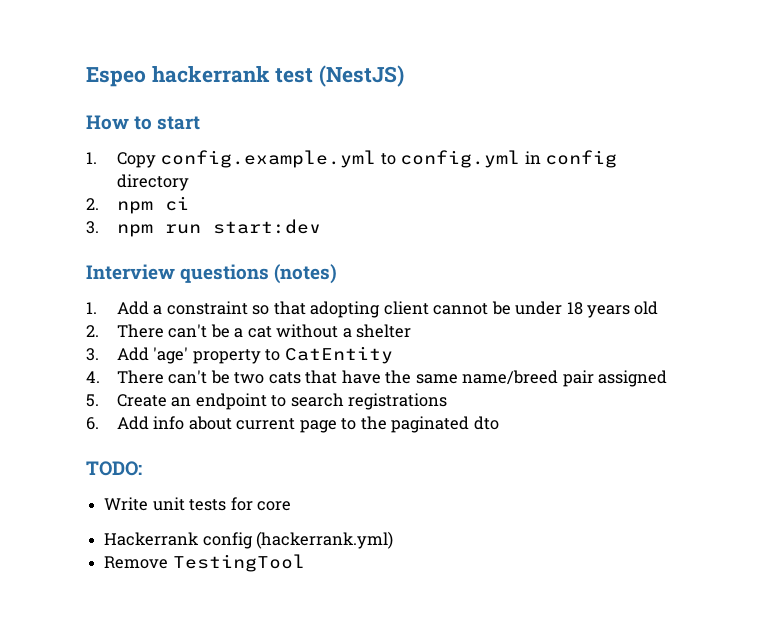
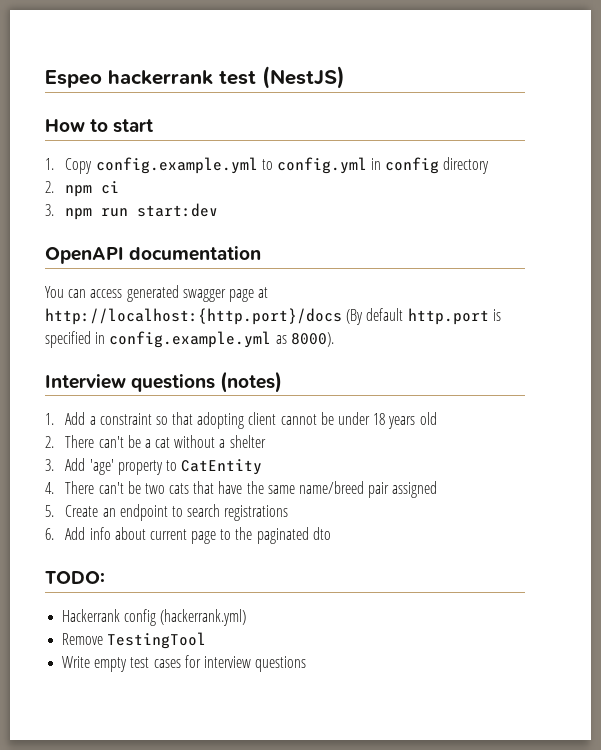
(321, 226) none -> [45,246,262,264] [45,285,269,302] [45,308,501,325] [45,331,334,348] // OpenAPI documentation // You can access generated swagger page at http://localhost:{http.port}/docs (By default http.port is specified in config.example.yml as 8000).
[104,497,291,511] // Write unit tests for core -> (105, 577) none
(305, 563) none -> [62,655,307,672] // Write empty test cases for interview questions

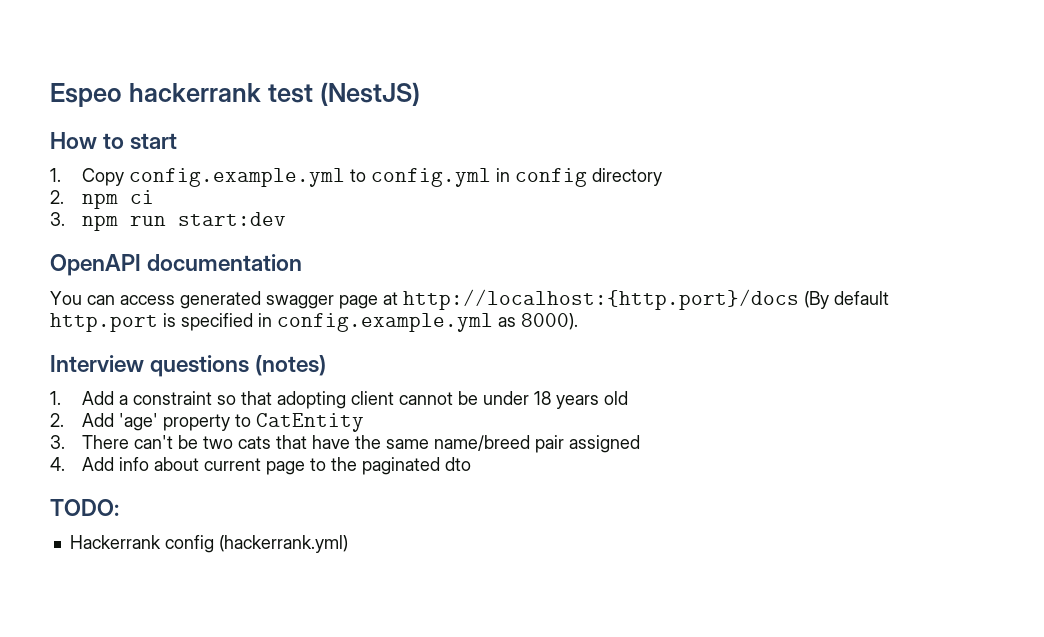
[65,435,266,448] [45,459,54,471] There can't be a cat without a shelter // 3. -> (64, 420) none
[45,482,54,494] 4. -> [50,435,65,449] 3.
[45,504,289,521] [45,528,54,540] 5. Create an endpoint to search registrations // 6. -> [50,457,65,471] 4.
[62,632,207,649] [62,655,307,672] // Remove TestingTool // Write empty test cases for interview questions -> (348, 544) none

